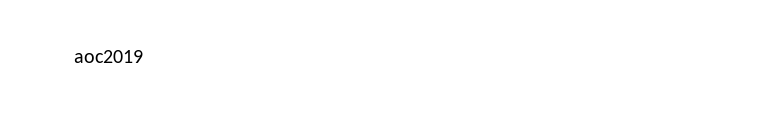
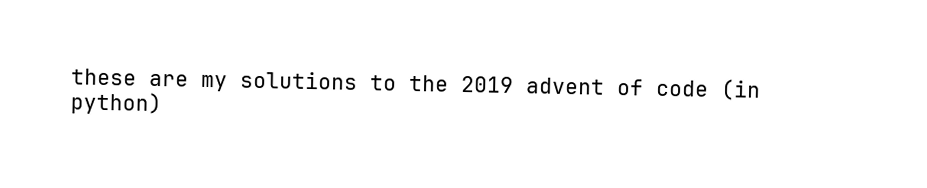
[74,50,143,63] aoc2019 -> [71,68,761,101] [70,91,162,116] these are my solutions to the 2019 advent of code (in python)

